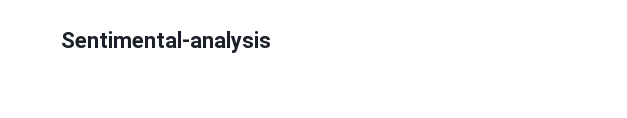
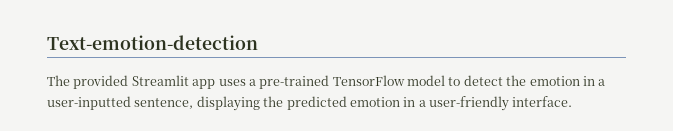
[61,31,271,53] Sentimental-analysis -> [47,35,258,50] [47,75,606,89] [47,96,573,111] Text-emotion-detection // The provided Streamlit app uses a pre-trained TensorFlow model to detect the emotion in a user-inputted sentence, displaying the predicted emotion in a user-friendly interface.

